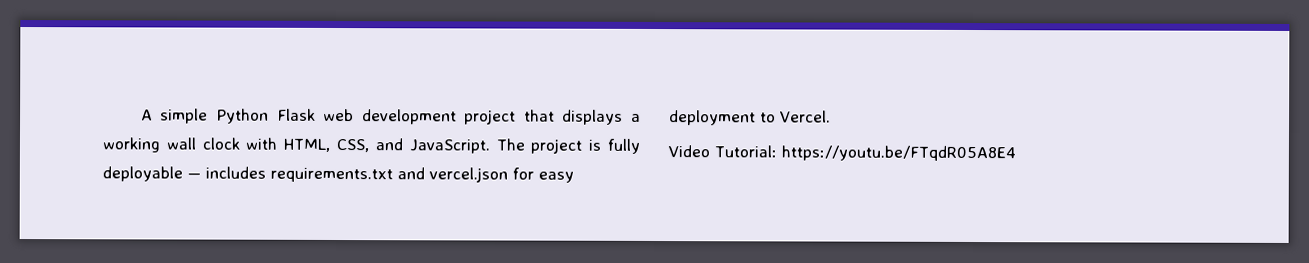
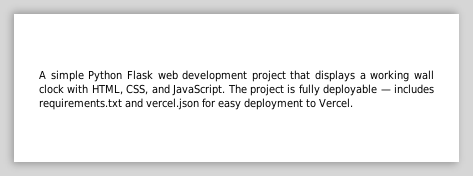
[668,145,1016,162] // Video Tutorial: https://youtu.be/FTqdR05A8E4 -> (353, 103) none

